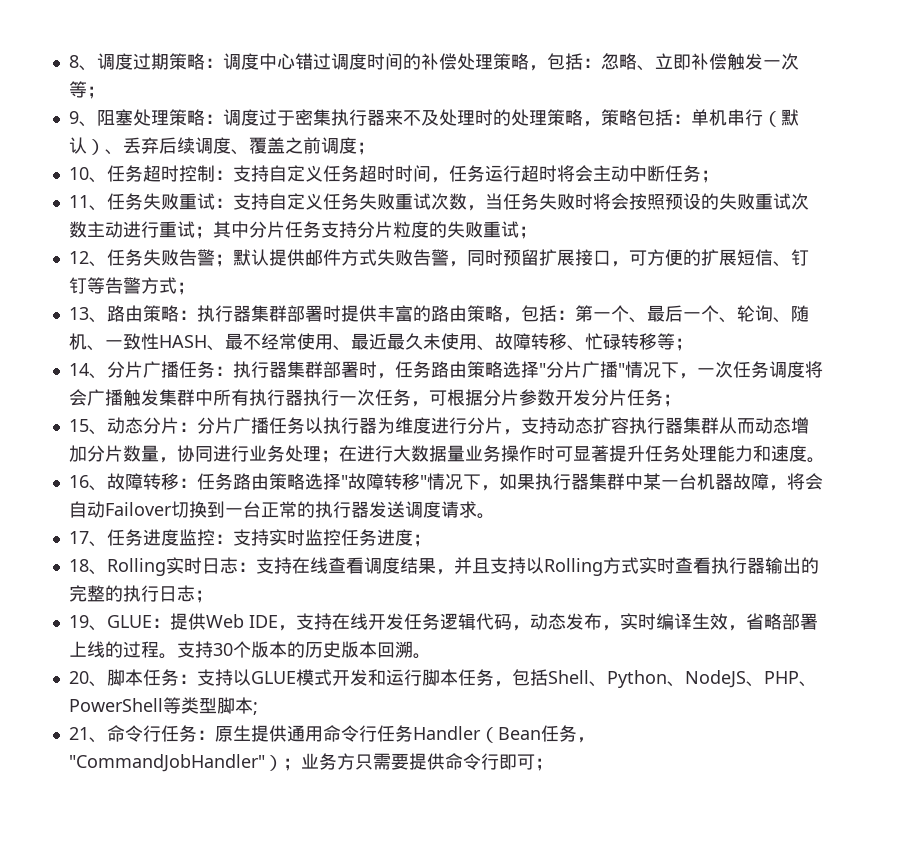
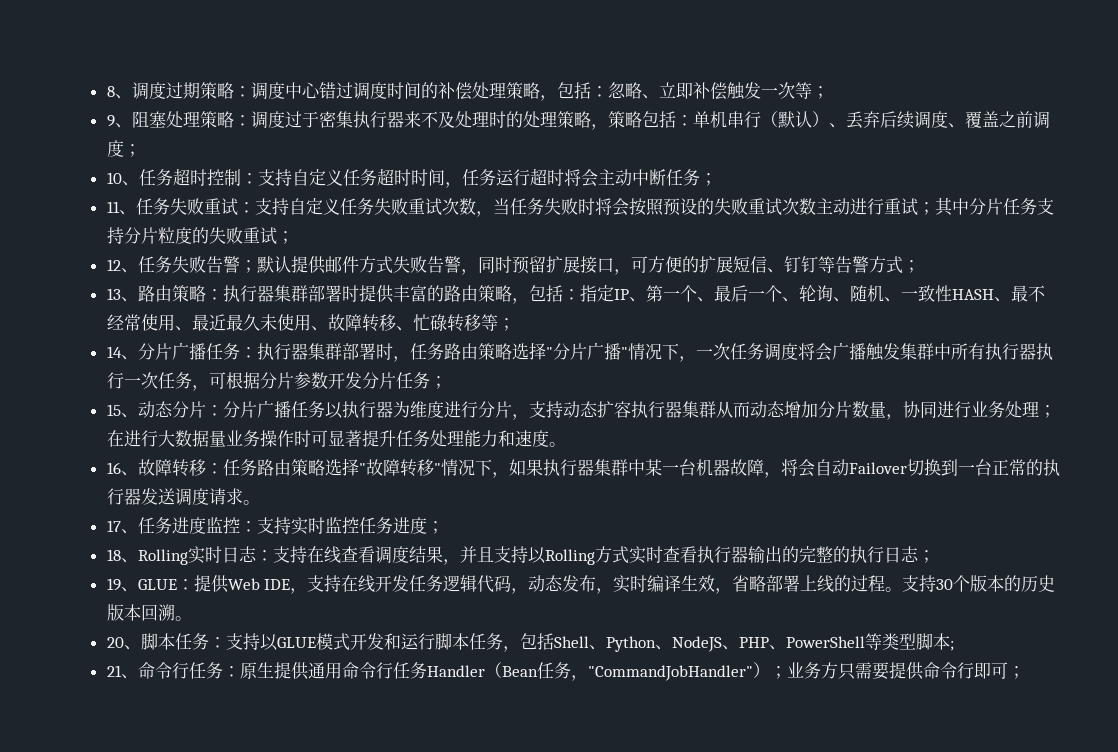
(575, 315) none -> [579,285,646,302] 指定IP、

